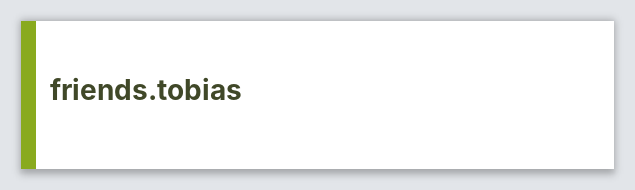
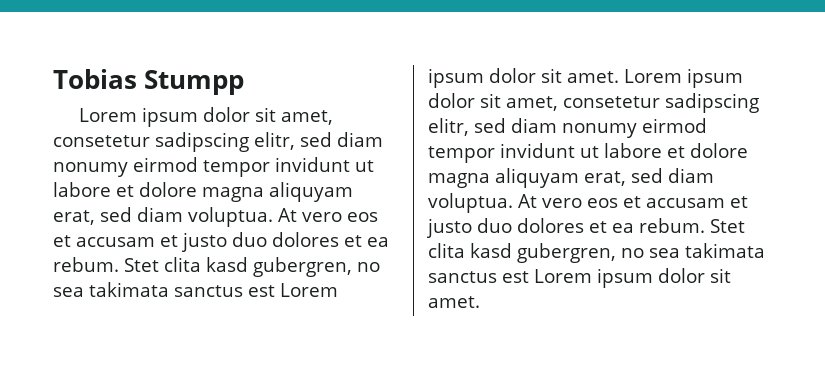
[50,77,242,100] friends.tobias -> [53,69,244,95] [79,107,334,127] [53,132,383,152] [53,157,374,177] [53,182,353,202] [53,207,378,227] [53,232,389,252] [53,257,380,277] [53,282,338,297] [428,68,743,88] [428,93,759,113] [428,118,707,138] [428,143,748,163] [428,168,714,188] [428,193,748,213] [426,218,745,238] [428,243,765,263] [428,268,731,288] [428,296,480,308] Tobias Stumpp // Lorem ipsum dolor sit amet, consetetur sadipscing elitr, sed diam nonumy eirmod tempor invidunt ut labore et dolore magna aliquyam erat, sed diam voluptua. At vero eos et accusam et justo duo dolores et ea rebum. Stet clita kasd gubergren, no sea takimata sanctus est Lorem ipsum dolor sit amet. Lorem ipsum dolor sit amet, consetetur sadipscing elitr, sed diam nonumy eirmod tempor invidunt ut labore et dolore magna aliquyam erat, sed diam voluptua. At vero eos et accusam et justo duo dolores et ea rebum. Stet clita kasd gubergren, no sea takimata sanctus est Lorem ipsum dolor sit amet.

